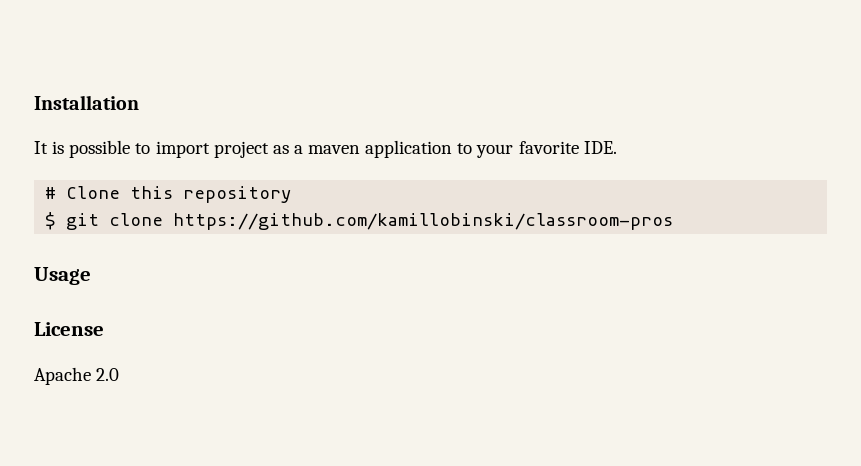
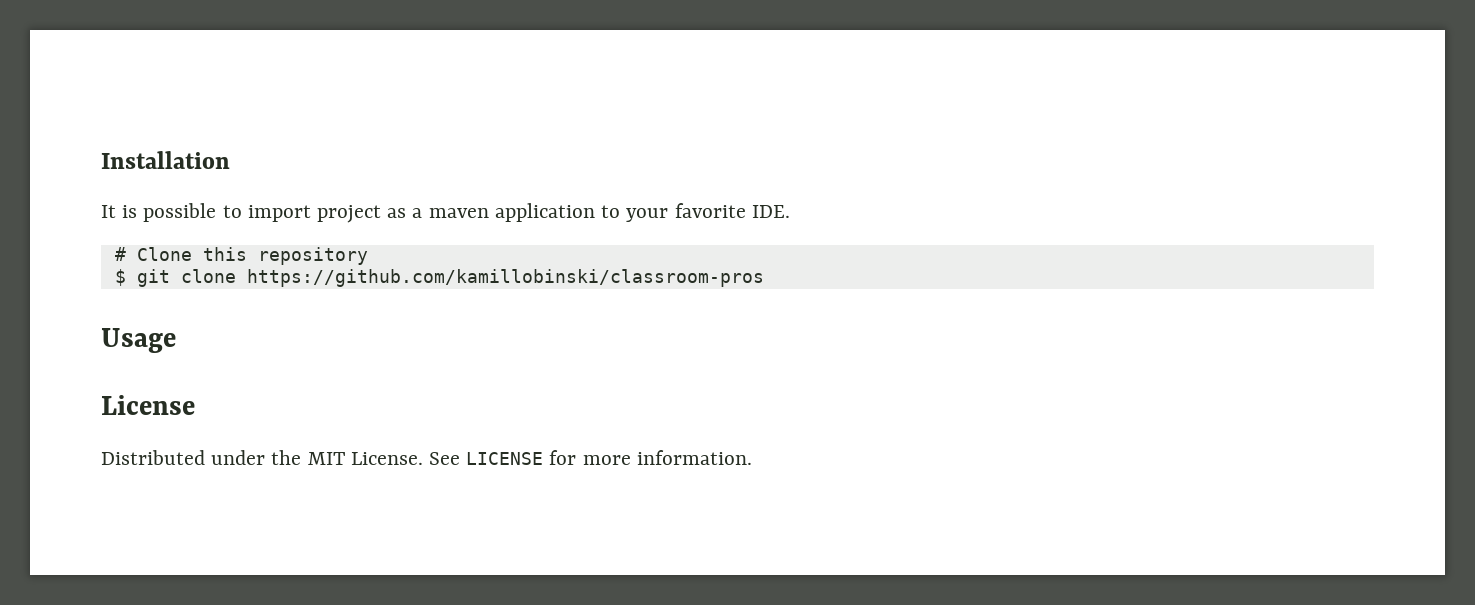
[34,367,120,385] Apache 2.0 -> [101,450,752,465] Distributed under the MIT License. See LICENSE for more information.

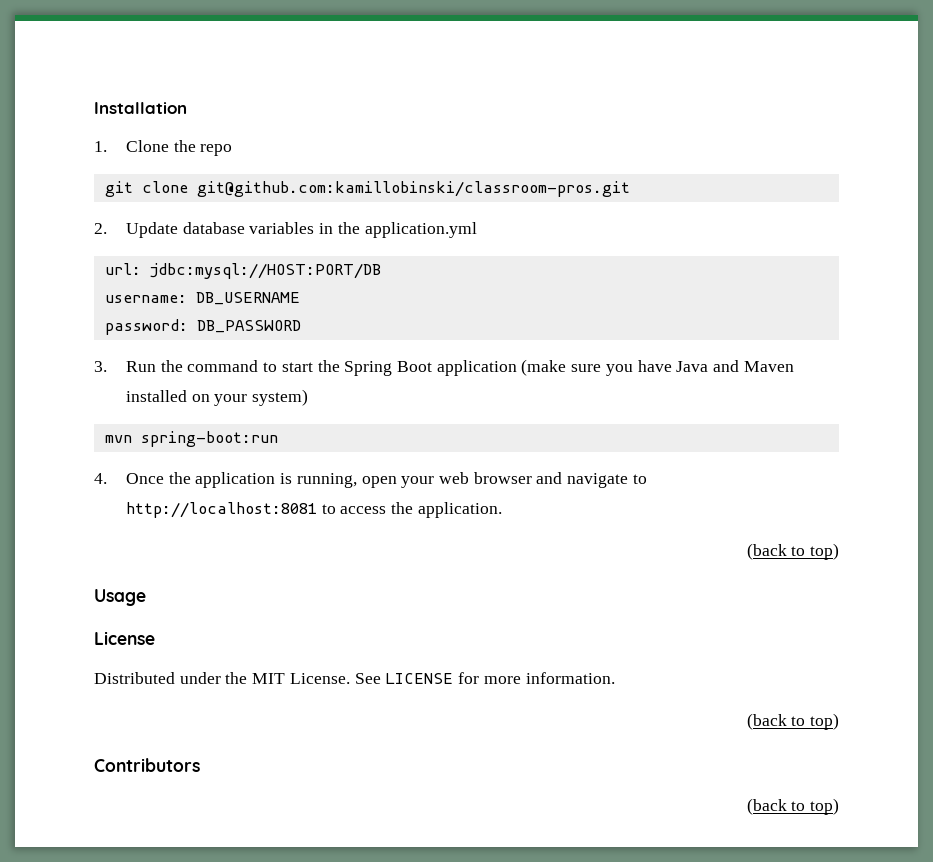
[101,203,790,223] [114,247,368,265] [114,269,764,287] It is possible to import project as a maven application to your favorite IDE. // # Clone this repository // $ git clone https://github.com/kamillobinski/classroom-pros -> [94,140,233,156] [104,181,630,197] [94,222,477,238] [104,263,381,279] [104,292,300,305] [104,319,301,335] [94,359,794,376] [125,389,309,406] [104,431,278,447] [94,472,647,488] [125,502,502,518] [746,543,839,560] 1. Clone the repo // git clone git@github.com:kamillobinski/classroom-pros.git // 2. Update database variables in the application.yml // url: jdbc:mysql://HOST:PORT/DB // username: DB_USERNAME // password: DB_PASSWORD // 3. Run the command to start the Spring Boot application (make sure you have Java and Maven installed on your system) // mvn spring-boot:run // 4. Once the application is running, open your web browser and navigate to http://localhost:8081 to access the application. // (back to top)
(752, 457) none -> [746,713,839,730] [94,758,200,772] [746,798,839,815] // (back to top) // Contributors // (back to top)

